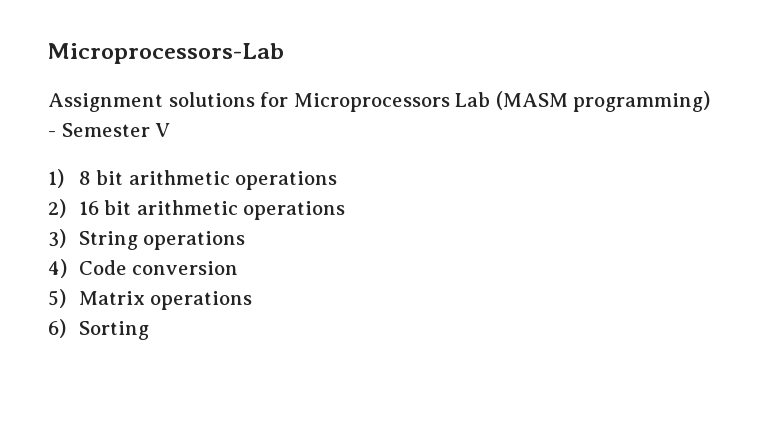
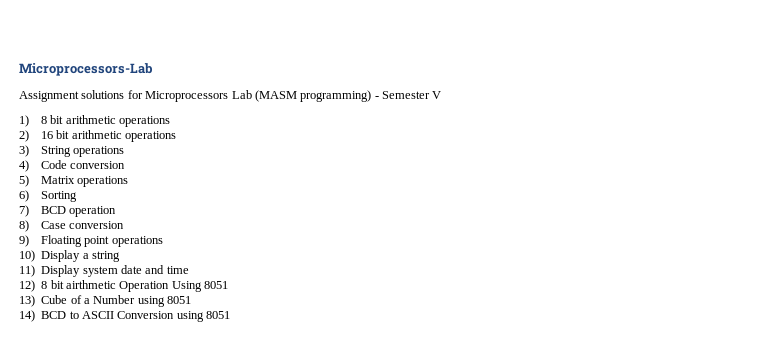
(149, 330) none -> [19,205,117,217] [19,220,125,232] [19,235,163,247] [19,250,120,262] [19,265,189,277] [19,280,229,292] [19,295,192,307] [19,310,231,322] // 7) BCD operation // 8) Case conversion // 9) Floating point operations // 10) Display a string // 11) Display system date and time // 12) 8 bit airthmetic Operation Using 8051 // 13) Cube of a Number using 8051 // 14) BCD to ASCII Conversion using 8051

